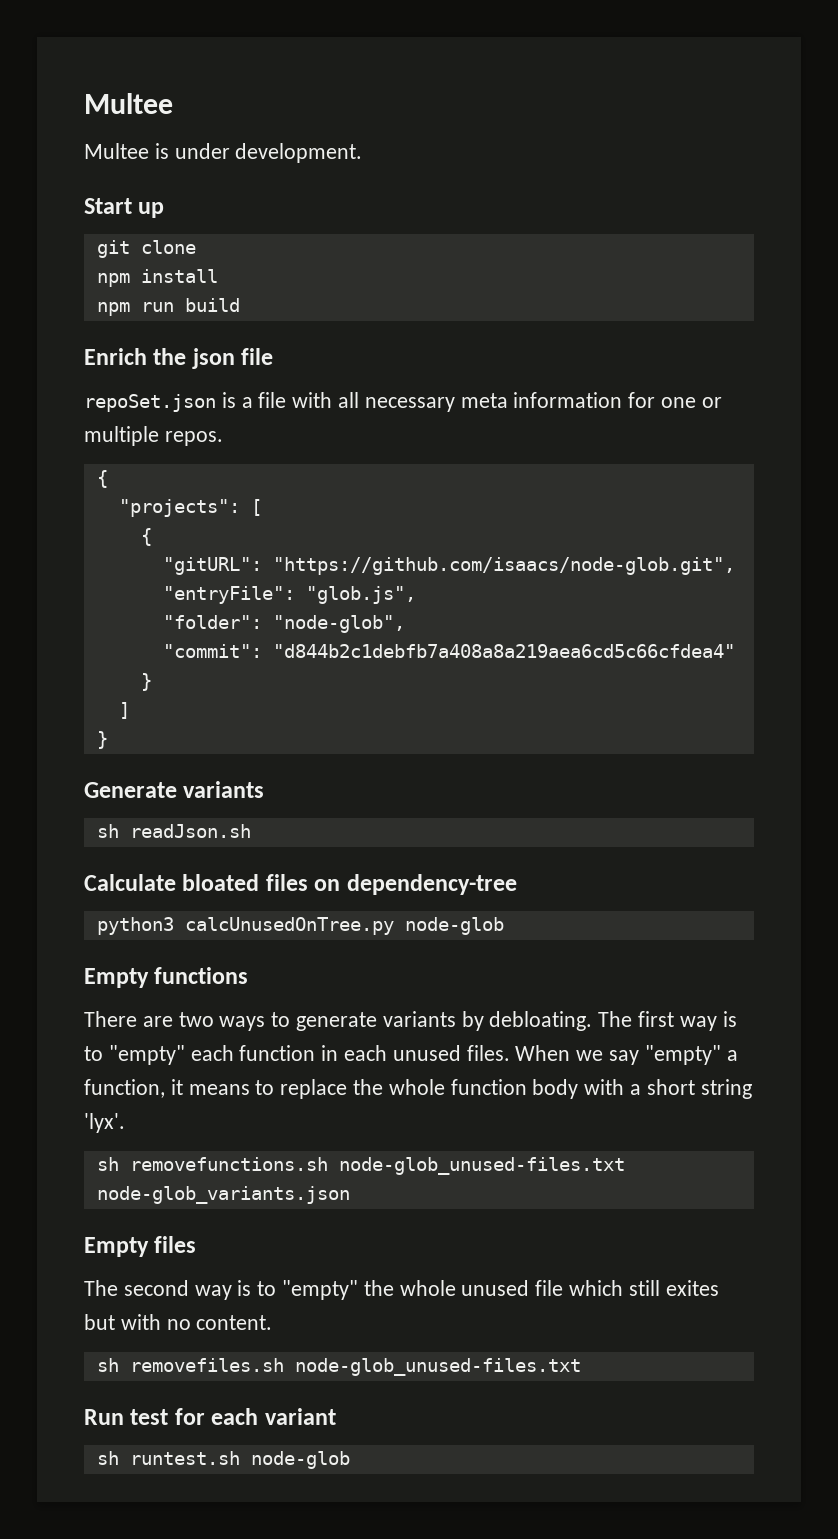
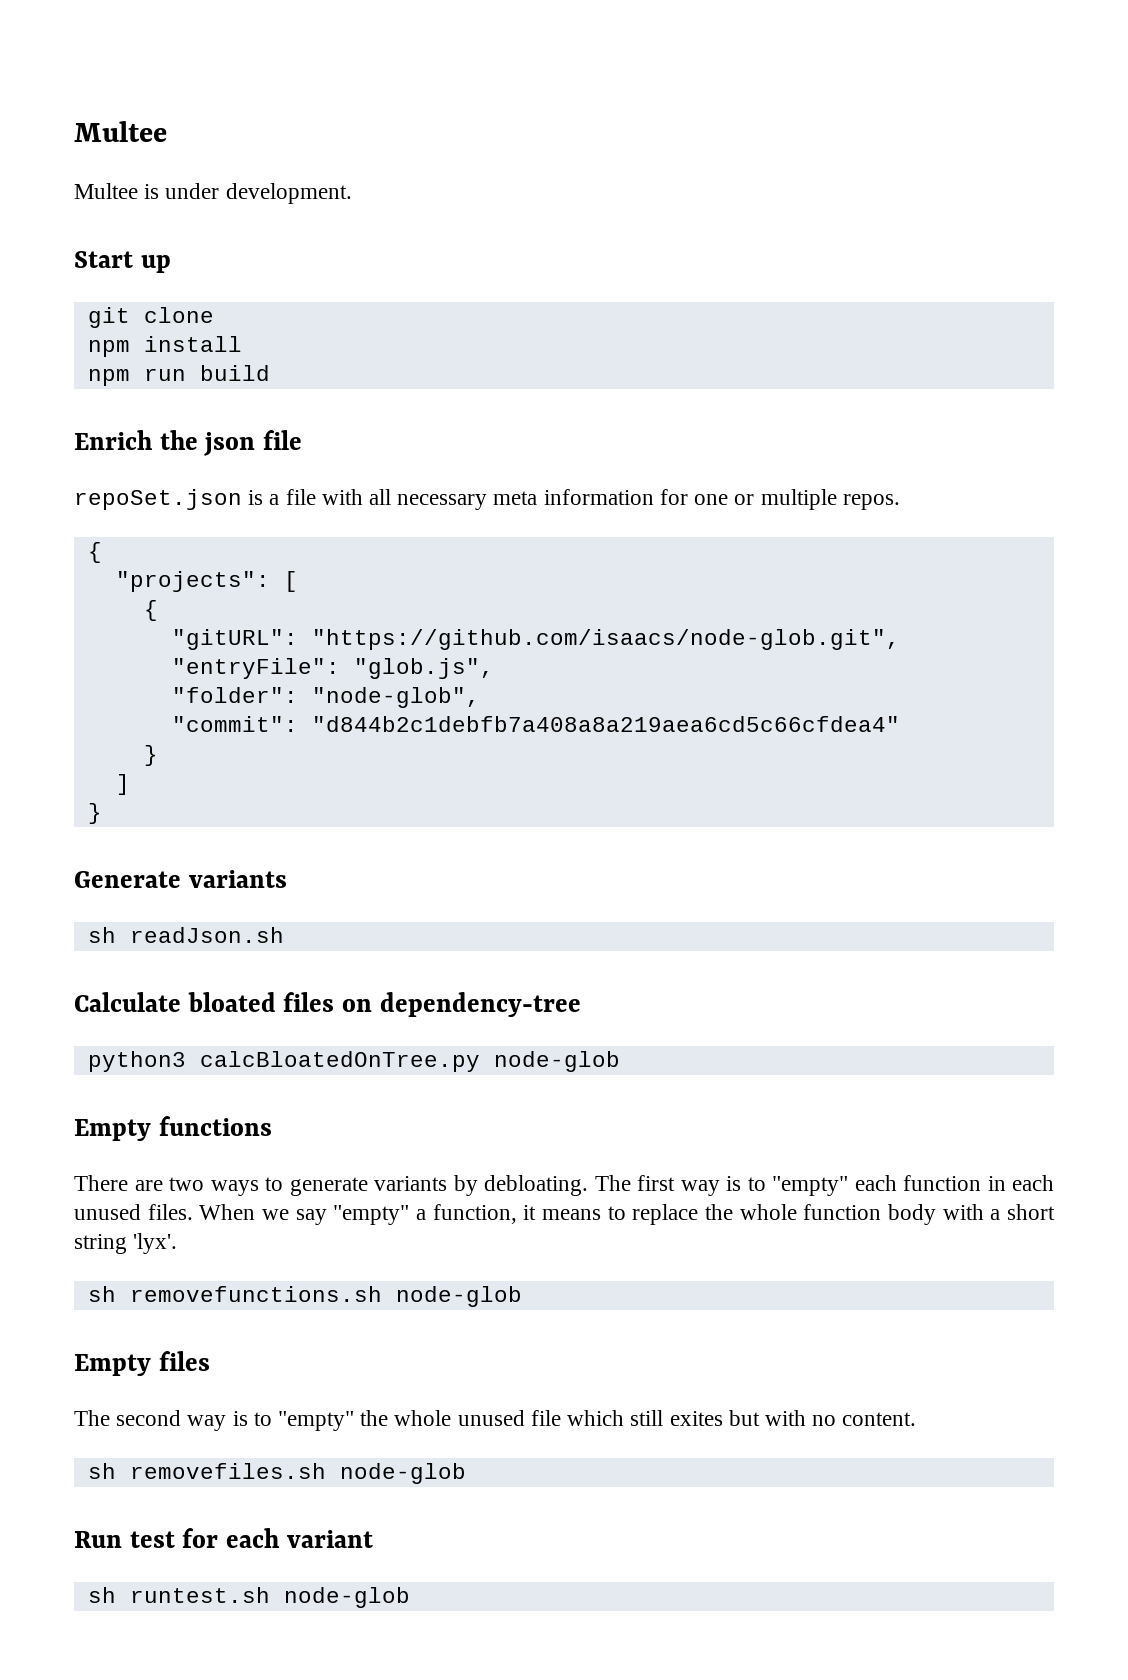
[184,917,394,935] calcUnusedOnTree.py -> [199,1051,480,1072] calcBloatedOnTree.py
[338,1157,625,1175] [96,1186,350,1204] node-glob_unused-files.txt node-glob_variants.json -> [395,1286,522,1307] node-glob
[294,1358,581,1376] node-glob_unused-files.txt -> [339,1463,466,1484] node-glob

